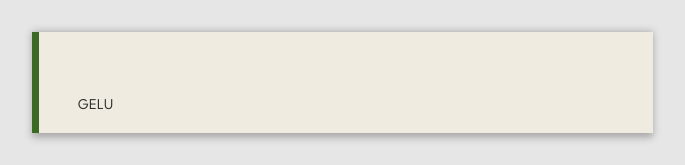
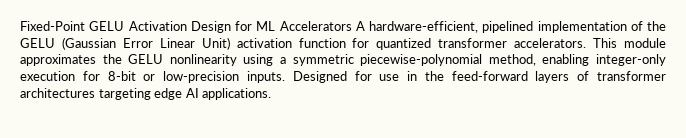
[78,98,113,110] GELU -> [20,21,666,33] [20,37,666,50] [20,54,667,66] [20,71,667,83] [20,88,272,100] Fixed-Point GELU Activation Design for ML Accelerators A hardware-efficient, pipelined implementation of the GELU (Gaussian Error Linear Unit) activation function for quantized transformer accelerators. This module approximates the GELU nonlinearity using a symmetric piecewise-polynomial method, enabling integer-only execution for 8-bit or low-precision inputs. Designed for use in the feed-forward layers of transformer architectures targeting edge AI applications.

